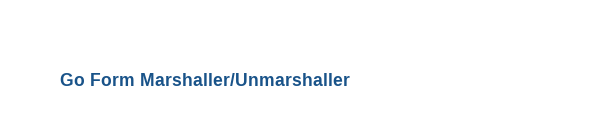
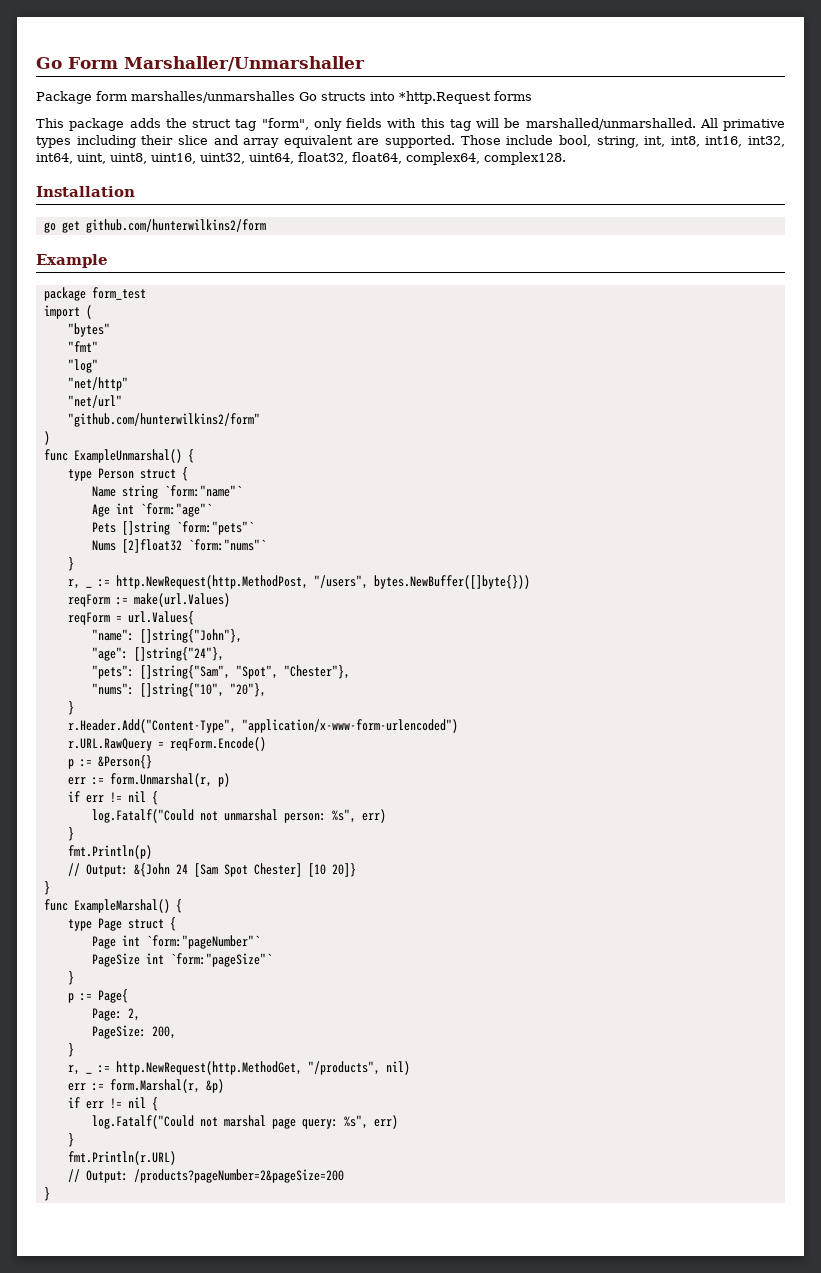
(350, 79) none -> [36,91,532,104] [36,118,785,131] [36,135,785,148] [36,152,566,165] [36,186,135,197] [43,219,266,233] [36,254,108,268] [43,287,146,301] [43,305,92,319] [67,323,110,337] [67,341,98,352] [67,359,98,373] [67,377,128,391] [67,395,122,408] [67,413,260,427] [43,431,50,445] [43,449,194,463] [67,467,188,481] [91,485,242,499] [91,503,212,517] [91,521,254,535] [91,539,266,553] [67,557,74,571] [67,575,530,589] [67,593,230,607] [67,611,194,625] [91,629,242,643] [91,647,224,661] [91,665,350,679] [91,683,266,697] [67,701,74,715] [67,719,458,733] [67,737,266,751] [67,755,152,769] [67,773,230,787] [67,791,158,805] [91,809,386,823] [67,827,74,841] [67,845,152,859] [67,863,356,877] [43,881,50,895] [43,899,182,913] [67,917,176,931] [91,935,260,949] [91,953,272,967] [67,971,74,985] [67,989,128,1003] [91,1008,140,1021] [91,1025,176,1039] [67,1043,74,1057] [67,1061,410,1075] [67,1079,224,1093] [67,1097,158,1111] [91,1115,398,1129] [67,1133,74,1147] [67,1151,176,1165] [67,1169,344,1183] [43,1187,50,1201] // Package form marshalles/unmarshalles Go structs into *http.Request forms // This package adds the struct tag "form", only fields with this tag will be marshalled/unmarshalled. All primative types including their slice and array equivalent are supported. Those include bool, string, int, int8, int16, int32, int64, uint, uint8, uint16, uint32, uint64, float32, float64, complex64, complex128. // Installation // go get github.com/hunterwilkins2/form // Example // package form_test // import ( // "bytes" // "fmt" // "log" // "net/http" // "net/url" // "github.com/hunterwilkins2/form" // ) // func ExampleUnmarshal() { // type Person struct { // Name string `form:"name"` // Age int `form:"age"` // Pets []string `form:"pets"` // Nums [2]float32 `form:"nums"` // } // r, _ := http.NewRequest(http.MethodPost, "/users", bytes.NewBuffer([]byte{})) // reqForm := make(url.Values) // reqForm = url.Values{ // "name": []string{"John"}, // "age": []string{"24"}, // "pets": []string{"Sam", "Spot", "Chester"}, // "nums": []string{"10", "20"}, // } // r.Header.Add("Content-Type", "application/x-www-form-urlencoded") // r.URL.RawQuery = reqForm.Encode() // p := &Person{} // err := form.Unmarshal(r, p) // if err != nil { // log.Fatalf("Could not unmarshal person: %s", err) // } // fmt.Println(p) // // Output: &{John 24 [Sam Spot Chester] [10 20]} // } // func ExampleMarshal() { // type Page struct { // Page int `form:"pageNumber"` // PageSize int `form:"pageSize"` // } // p := Page{ // Page: 2, // PageSize: 200, // } // r, _ := http.NewRequest(http.MethodGet, "/products", nil) // err := form.Marshal(r, &p) // if err != nil { // log.Fatalf("Could not marshal page query: %s", err) // } // fmt.Println(r.URL) // // Output: /products?pageNumber=2&pageSize=200 // }

